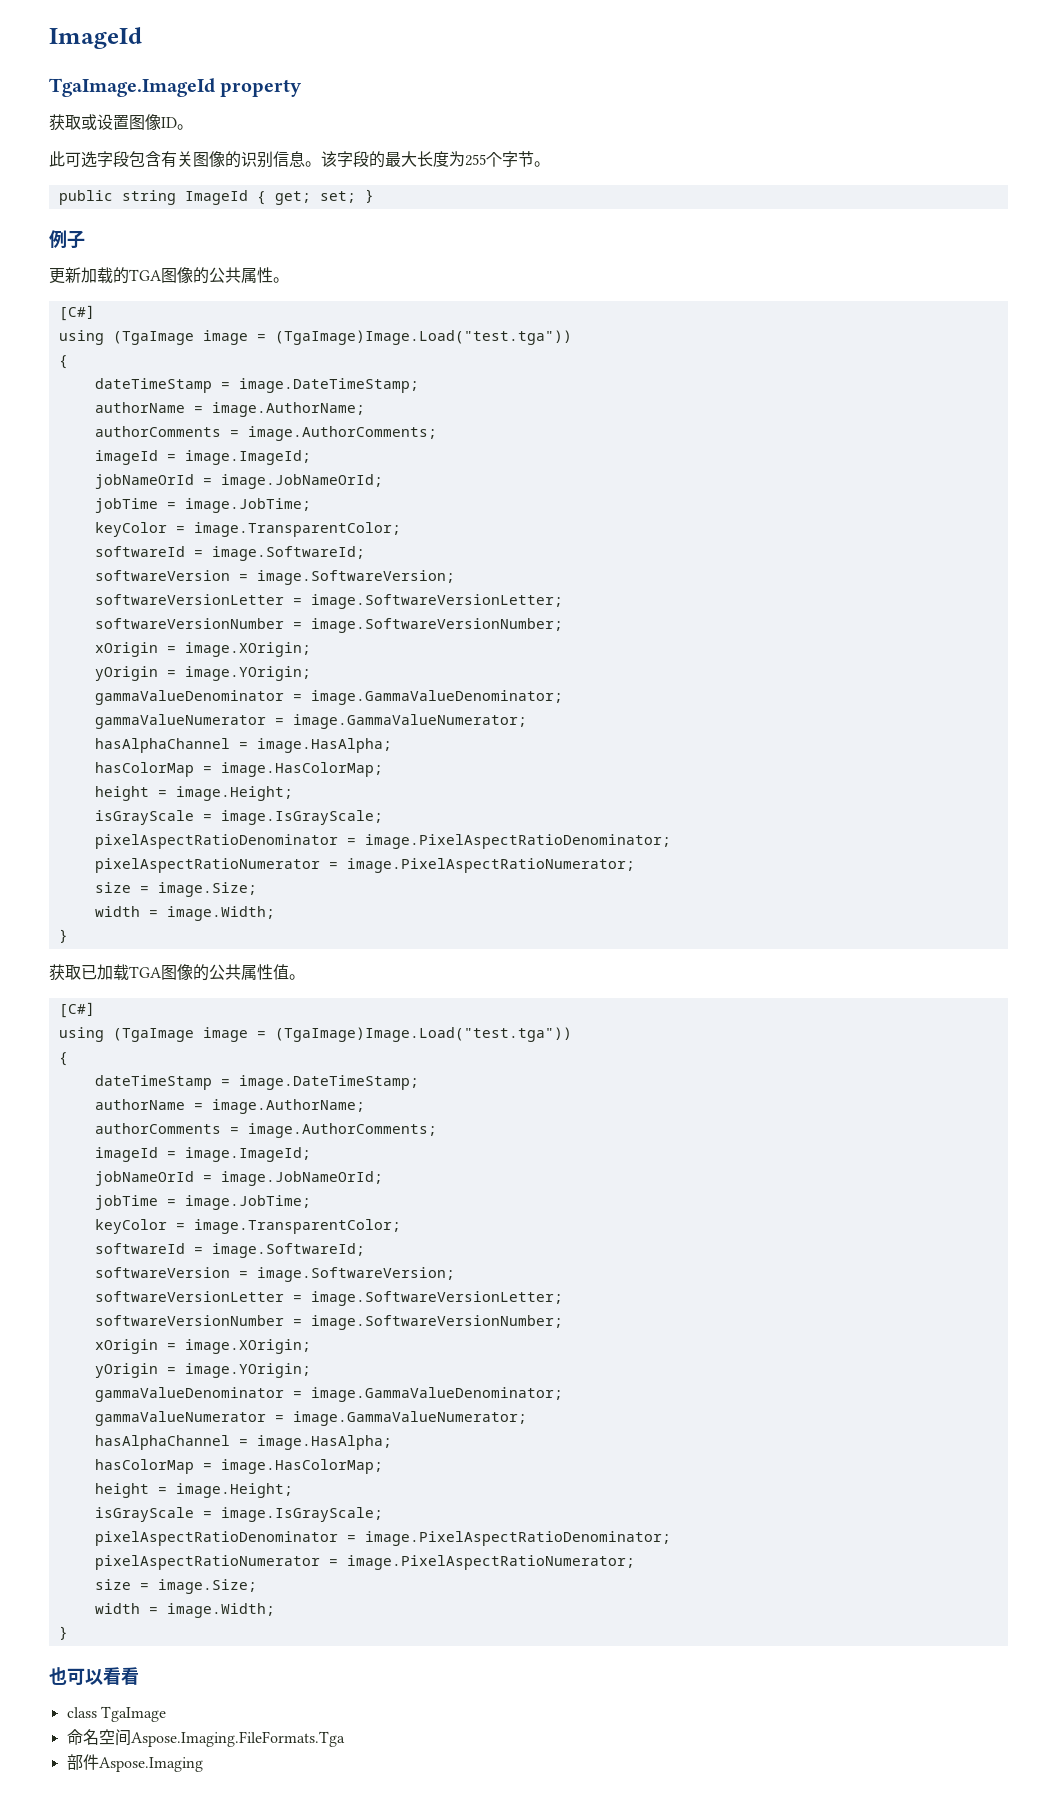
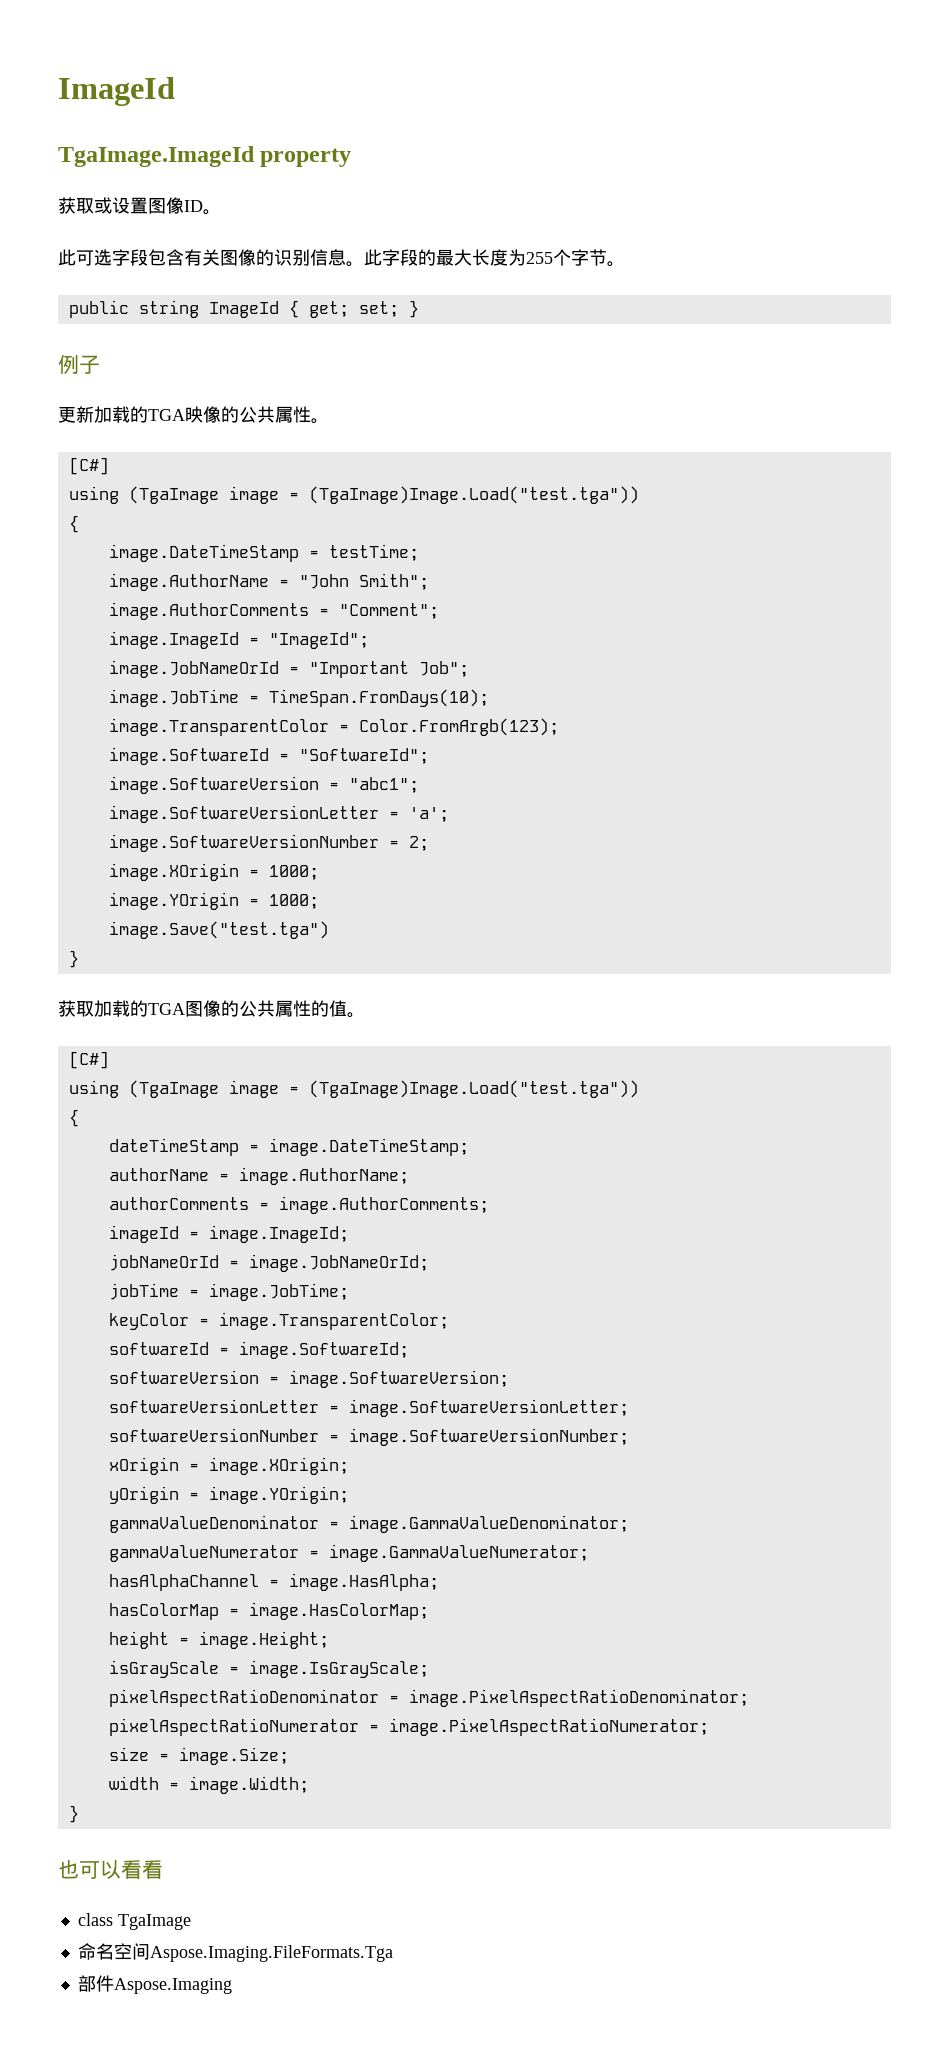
[321,151,337,167] 该 -> [364,249,382,266] 此
[161,268,177,283] 图 -> [185,406,203,423] 映
[94,378,419,393] [94,402,365,417] [94,426,437,441] [94,450,311,465] [94,474,383,489] [94,498,311,513] [94,522,401,537] [94,546,365,561] [94,570,455,585] [94,594,563,609] [94,618,563,633] [94,642,311,657] [94,666,311,681] [94,690,563,705] [94,714,527,729] [94,738,392,753] [94,762,383,777] [94,786,293,801] [94,810,383,825] [94,834,671,849] [94,858,635,873] [94,882,257,897] [94,906,275,921] dateTimeStamp = image.DateTimeStamp; // authorName = image.AuthorName; // authorComments = image.AuthorComments; // imageId = image.ImageId; // jobNameOrId = image.JobNameOrId; // jobTime = image.JobTime; // keyColor = image.TransparentColor; // softwareId = image.SoftwareId; // softwareVersion = image.SoftwareVersion; // softwareVersionLetter = image.SoftwareVersionLetter; // softwareVersionNumber = image.SoftwareVersionNumber; // xOrigin = image.XOrigin; // yOrigin = image.YOrigin; // gammaValueDenominator = image.GammaValueDenominator; // gammaValueNumerator = image.GammaValueNumerator; // hasAlphaChannel = image.HasAlpha; // hasColorMap = image.HasColorMap; // height = image.Height; // isGrayScale = image.IsGrayScale; // pixelAspectRatioDenominator = image.PixelAspectRatioDenominator; // pixelAspectRatioNumerator = image.PixelAspectRatioNumerator; // size = image.Size; // width = image.Width; -> [108,544,419,562] [108,573,429,591] [108,602,439,620] [108,631,369,649] [108,660,469,678] [108,689,489,707] [108,718,559,736] [108,747,429,765] [108,776,419,794] [108,805,449,823] [108,834,429,852] [108,863,319,881] [108,892,319,910] [108,921,329,939] image.DateTimeStamp = testTime; // image.AuthorName = "John Smith"; // image.AuthorComments = "Comment"; // image.ImageId = "ImageId"; // image.JobNameOrId = "Important Job"; // image.JobTime = TimeSpan.FromDays(10); // image.TransparentColor = Color.FromArgb(123); // image.SoftwareId = "SoftwareId"; // image.SoftwareVersion = "abc1"; // image.SoftwareVersionLetter = 'a'; // image.SoftwareVersionNumber = 2; // image.XOrigin = 1000; // image.YOrigin = 1000; // image.Save("test.tga")
[81,964,273,981] 已加载TGA图像的公共属性 -> [94,1000,329,1017] 加载的TGA图像的公共属性的

